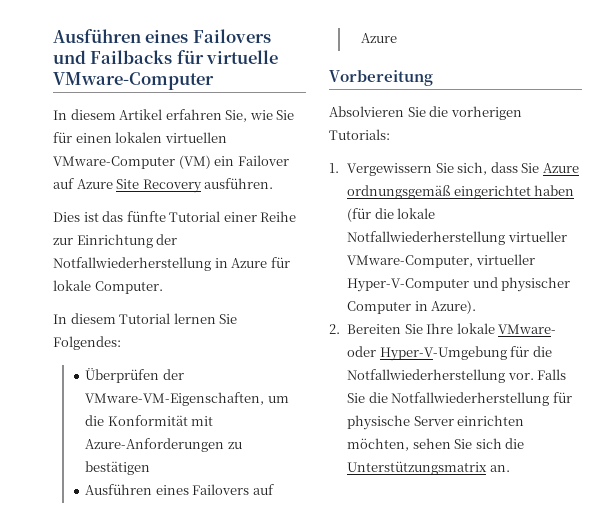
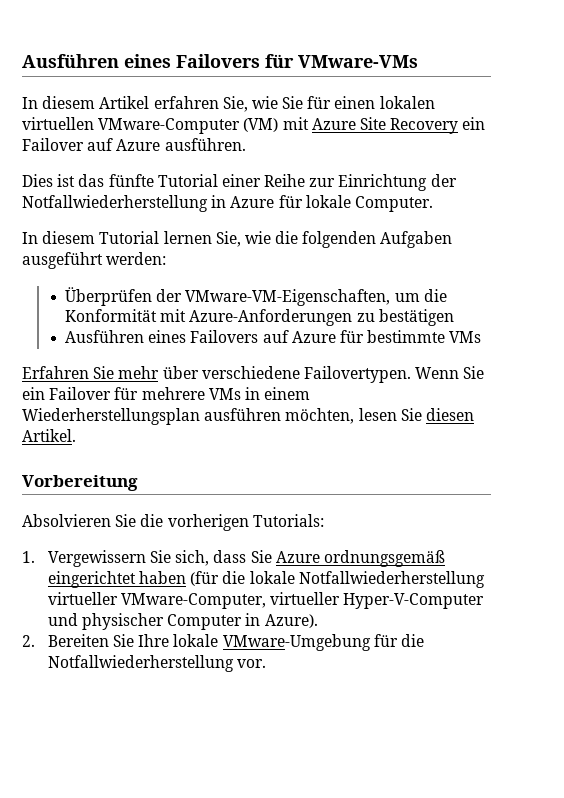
[53,29,271,43] [53,50,279,64] [53,72,214,90] Ausführen eines Failovers und Failbacks für virtuelle VMware-Computer -> [22,54,418,68] Ausführen eines Failovers für VMware-VMs
(211, 162) none -> [282,117,459,134] mit Azure Site Recovery
[116,179,202,193] Site Recovery -> (161, 145) none
[219,314,238,324] [53,336,121,350] Sie Folgendes: -> [215,231,453,248] [22,252,167,269] Sie, wie die folgenden Aufgaben ausgeführt werden:
(398, 38) none -> [339,330,482,343] [22,366,485,383] [22,387,311,400] [22,408,474,425] [22,429,76,442] für bestimmte VMs // Erfahren Sie mehr über verschiedene Failovertypen. Wenn Sie ein Failover für mehrere VMs in einem Wiederherstellungsplan ausführen möchten, lesen Sie diesen Artikel.
[498,324,557,334] [347,346,507,361] VMware- oder Hyper-V-Umgebung -> [222,634,371,651] VMware-Umgebung
[537,369,567,380] [347,392,572,406] [347,415,525,430] [347,438,525,451] [347,461,510,475] Falls Sie die Notfallwiederherstellung für physische Server einrichten möchten, sehen Sie sich die Unterstützungsmatrix an. -> (267, 663) none

